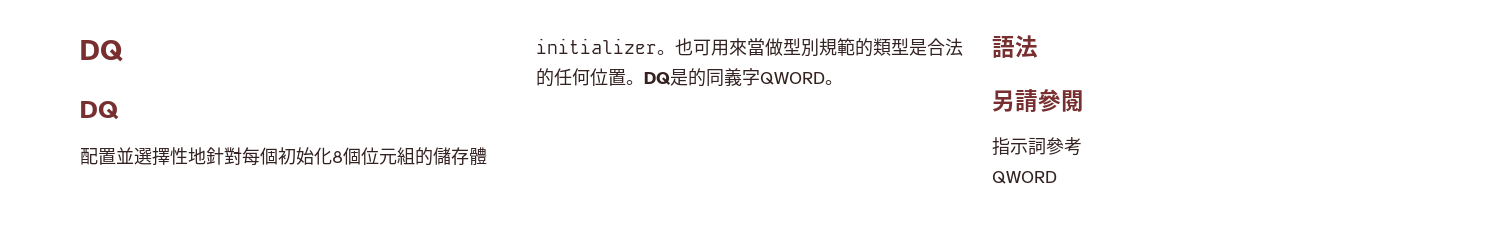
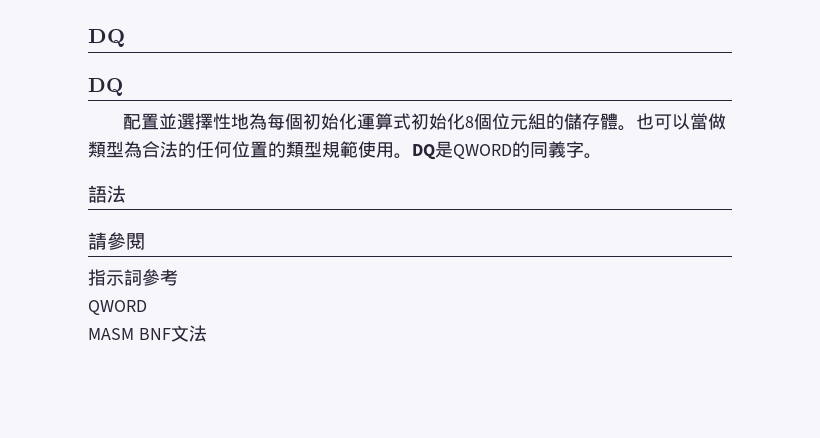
[206,147,242,165] 針對 -> [249,113,268,130] 為
(332, 156) none -> [357,113,466,130] 運算式初始化
[536,38,963,57] [536,68,626,87] initializer。也可用來當做型別規範的類型是合法的任何位置 -> [618,113,727,131] [88,141,394,158] 。也可以當做類型為合法的任何位置的類型規範使用
(688, 77) none -> [453,144,512,159] QWORD
[760,72,825,85] QWORD -> (584, 149) none
[992,90,1015,112] 另 -> (126, 194) none
(1057, 177) none -> [88,325,207,342] // MASM BNF文法

